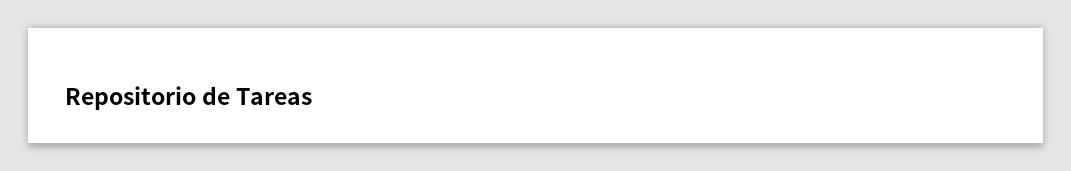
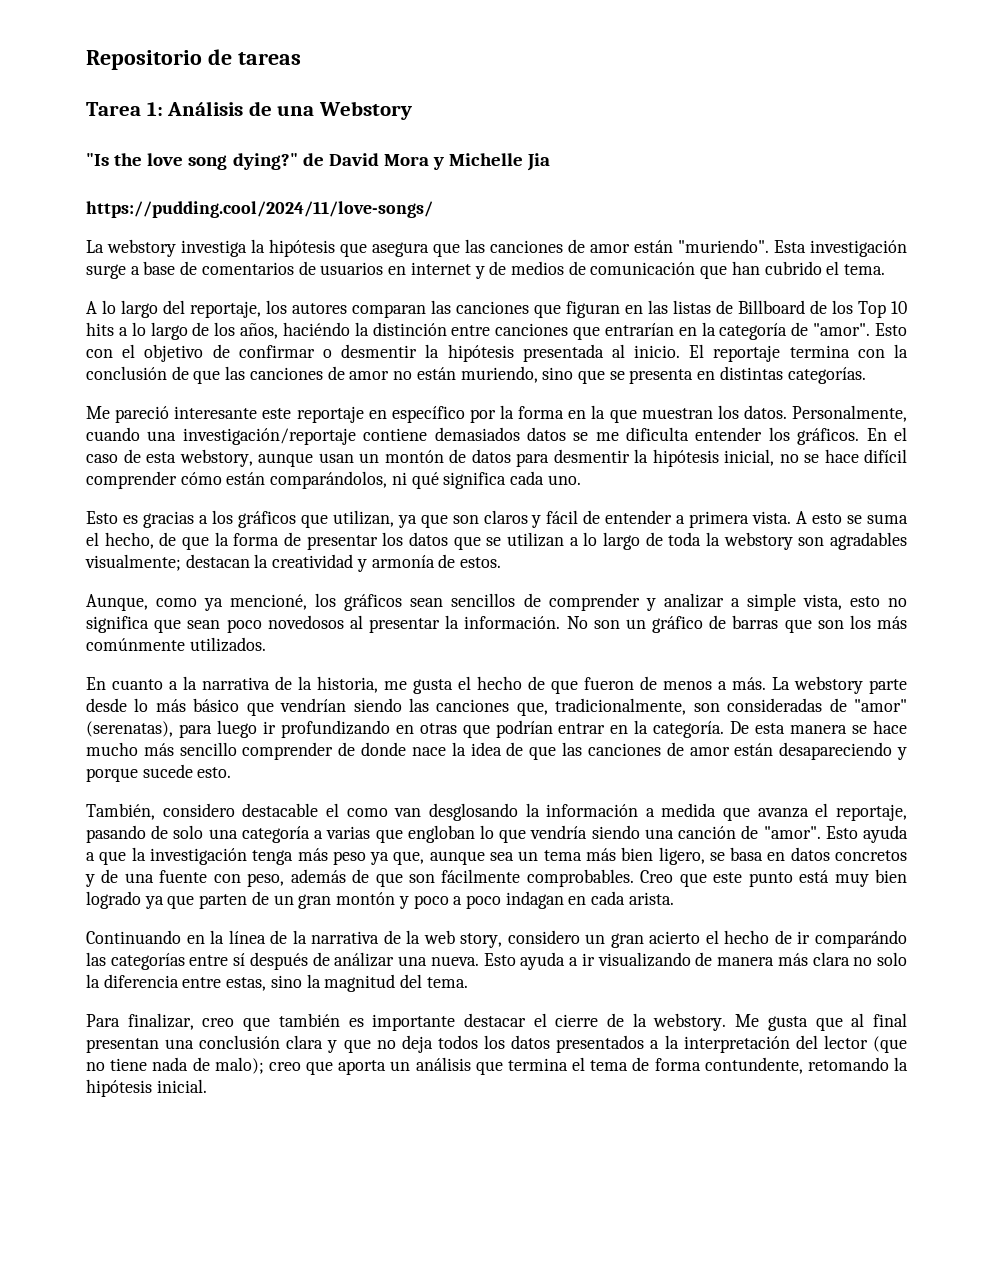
[236,88,313,105] Tareas -> [237,52,301,65] [86,101,412,120] [86,153,551,171] [86,201,433,218] [86,239,907,257] [86,261,886,279] [86,300,907,318] [86,322,908,340] [86,344,908,362] [86,366,866,384] [86,405,907,423] [86,427,907,445] [86,449,907,467] [86,471,581,489] [86,510,909,528] [86,532,907,550] [85,554,502,572] [86,593,907,611] [86,615,907,633] [86,637,266,652] [86,676,907,694] [86,698,908,716] [86,720,908,738] [86,742,908,760] [86,764,232,782] [86,803,907,821] [86,825,908,843] [86,847,907,865] [85,869,908,887] [86,891,674,909] [86,930,907,948] [86,952,907,970] [86,974,468,992] [86,1013,908,1031] [86,1035,907,1053] [86,1057,908,1075] [86,1079,207,1097] tareas // Tarea 1: Análisis de una Webstory // "Is the love song dying?" de David Mora y Michelle Jia // https://pudding.cool/2024/11/love-songs/ // La webstory investiga la hipótesis que asegura que las canciones de amor están "muriendo". Esta investigación surge a base de comentarios de usuarios en internet y de medios de comunicación que han cubrido el tema. // A lo largo del reportaje, los autores comparan las canciones que figuran en las listas de Billboard de los Top 10 hits a lo largo de los años, haciéndo la distinción entre canciones que entrarían en la categoría de "amor". Esto con el objetivo de confirmar o desmentir la hipótesis presentada al inicio. El reportaje termina con la conclusión de que las canciones de amor no están muriendo, sino que se presenta en distintas categorías. // Me pareció interesante este reportaje en específico por la forma en la que muestran los datos. Personalmente, cuando una investigación/reportaje contiene demasiados datos se me dificulta entender los gráficos. En el caso de esta webstory, aunque usan un montón de datos para desmentir la hipótesis inicial, no se hace difícil comprender cómo están comparándolos, ni qué significa cada uno. // Esto es gracias a los gráficos que utilizan, ya que son claros y fácil de entender a primera vista. A esto se suma el hecho, de que la forma de presentar los datos que se utilizan a lo largo de toda la webstory son agradables visualmente; destacan la creatividad y armonía de estos. // Aunque, como ya mencioné, los gráficos sean sencillos de comprender y analizar a simple vista, esto no significa que sean poco novedosos al presentar la información. No son un gráfico de barras que son los más comúnmente utilizados. // En cuanto a la narrativa de la historia, me gusta el hecho de que fueron de menos a más. La webstory parte desde lo más básico que vendrían siendo las canciones que, tradicionalmente, son consideradas de "amor" (serenatas), para luego ir profundizando en otras que podrían entrar en la categoría. De esta manera se hace mucho más sencillo comprender de donde nace la idea de que las canciones de amor están desapareciendo y porque sucede esto. // También, considero destacable el como van desglosando la información a medida que avanza el reportaje, pasando de solo una categoría a varias que engloban lo que vendría siendo una canción de "amor". Esto ayuda a que la investigación tenga más peso ya que, aunque sea un tema más bien ligero, se basa en datos concretos y de una fuente con peso, además de que son fácilmente comprobables. Creo que este punto está muy bien logrado ya que parten de un gran montón y poco a poco indagan en cada arista. // Continuando en la línea de la narrativa de la web story, considero un gran acierto el hecho de ir comparándo las categorías entre sí después de análizar una nueva. Esto ayuda a ir visualizando de manera más clara no solo la diferencia entre estas, sino la magnitud del tema. // Para finalizar, creo que también es importante destacar el cierre de la webstory. Me gusta que al final presentan una conclusión clara y que no deja todos los datos presentados a la interpretación del lector (que no tiene nada de malo); creo que aporta un análisis que termina el tema de forma contundente, retomando la hipótesis inicial.

